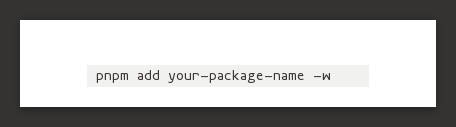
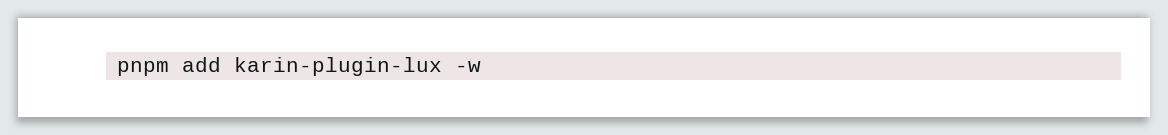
[167,70,305,83] your-package-name -> [234,57,443,76] karin-plugin-lux

